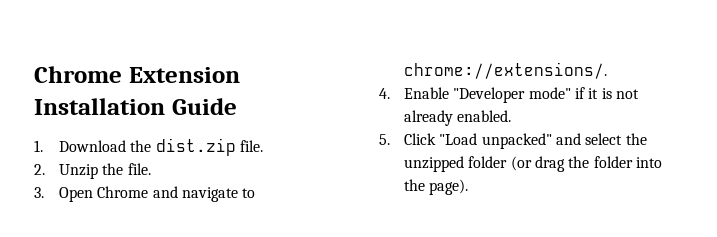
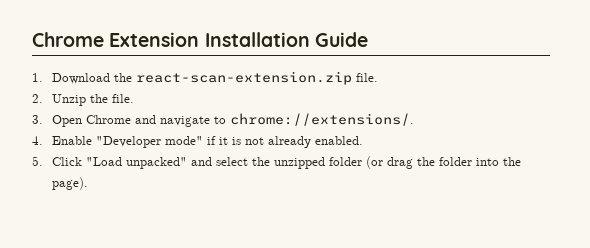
[155,138,236,156] dist.zip -> [136,71,353,85] react-scan-extension.zip

